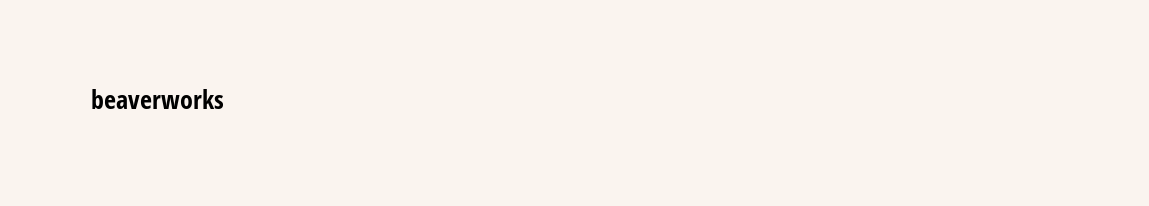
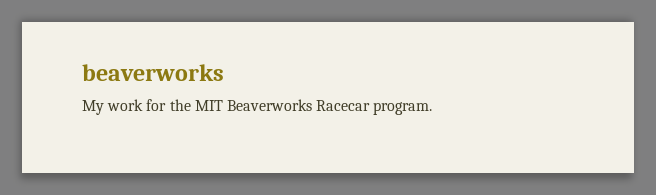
(224, 99) none -> [82,99,433,115] // My work for the MIT Beaverworks Racecar program.

